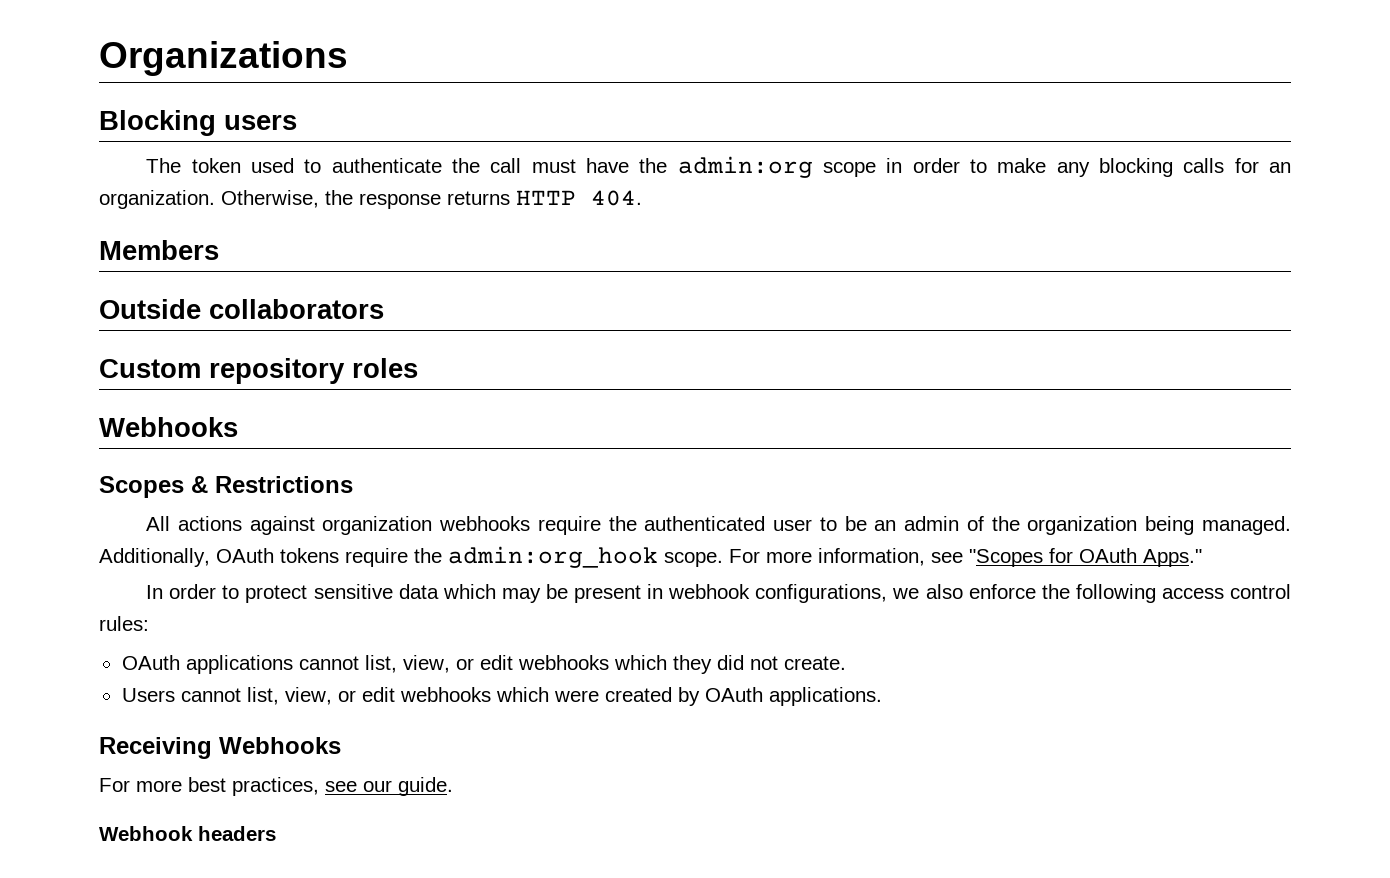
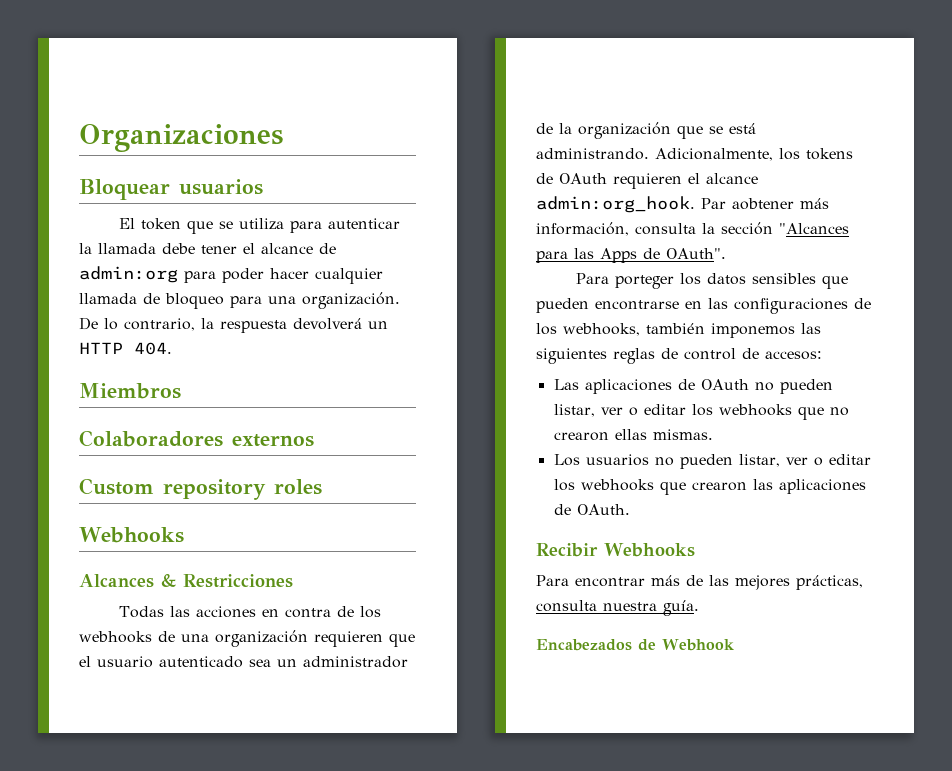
[99,41,348,76] [99,110,297,136] [146,156,1291,178] [99,190,510,209] Organizations // Blocking users // The token used to authenticate the call must have the admin:org scope in order to make any blocking calls for an organization. Otherwise, the response returns -> [79,124,283,152] [79,179,263,200] [118,218,400,234] [79,243,336,254] [79,266,383,284] [79,292,400,309] [79,317,388,333] Organizaciones // Bloquear usuarios // El token que se utiliza para autenticar la llamada debe tener el alcance de admin:org para poder hacer cualquier llamada de bloqueo para una organización. De lo contrario, la respuesta devolverá un
[99,240,219,260] [99,299,384,319] Members // Outside collaborators -> [79,383,181,399] [79,430,314,447] Miembros // Colaboradores externos
[99,476,353,498] [146,516,1292,535] [99,546,1202,568] [146,584,1292,603] [99,616,149,631] [121,655,846,674] [121,687,882,706] [99,737,341,759] [99,777,453,796] [99,826,276,841] Scopes & Restrictions // All actions against organization webhooks require the authenticated user to be an admin of the organization being managed. Additionally, OAuth tokens require the admin:org_hook scope. For more information, see "Scopes for OAuth Apps." // In order to protect sensitive data which may be present in webhook configurations, we also enforce the following access control rules: // OAuth applications cannot list, view, or edit webhooks which they did not create. // Users cannot list, view, or edit webhooks which were created by OAuth applications. // Receiving Webhooks // For more best practices, see our guide. // Webhook headers -> [79,574,293,588] [118,606,381,618] [79,630,415,647] [79,656,408,668] [536,122,756,139] [536,148,853,161] [536,173,758,189] [536,196,829,213] [536,222,849,236] [536,248,726,263] [575,273,848,289] [536,298,871,314] [536,323,821,338] [536,348,822,364] [553,379,833,394] [553,404,849,420] [553,429,713,441] [553,454,871,469] [553,479,866,495] [553,504,630,515] [536,543,695,557] [536,575,863,590] [536,600,699,616] [536,639,734,651] Alcances & Restricciones // Todas las acciones en contra de los webhooks de una organización requieren que el usuario autenticado sea un administrador de la organización que se está administrando. Adicionalmente, los tokens de OAuth requieren el alcance admin:org_hook. Par aobtener más información, consulta la sección "Alcances para las Apps de OAuth". // Para porteger los datos sensibles que pueden encontrarse en las configuraciones de los webhooks, también imponemos las siguientes reglas de control de accesos: // Las aplicaciones de OAuth no pueden listar, ver o editar los webhooks que no crearon ellas mismas. // Los usuarios no pueden listar, ver o editar los webhooks que crearon las aplicaciones de OAuth. // Recibir Webhooks // Para encontrar más de las mejores prácticas, consulta nuestra guía. // Encabezados de Webhook

